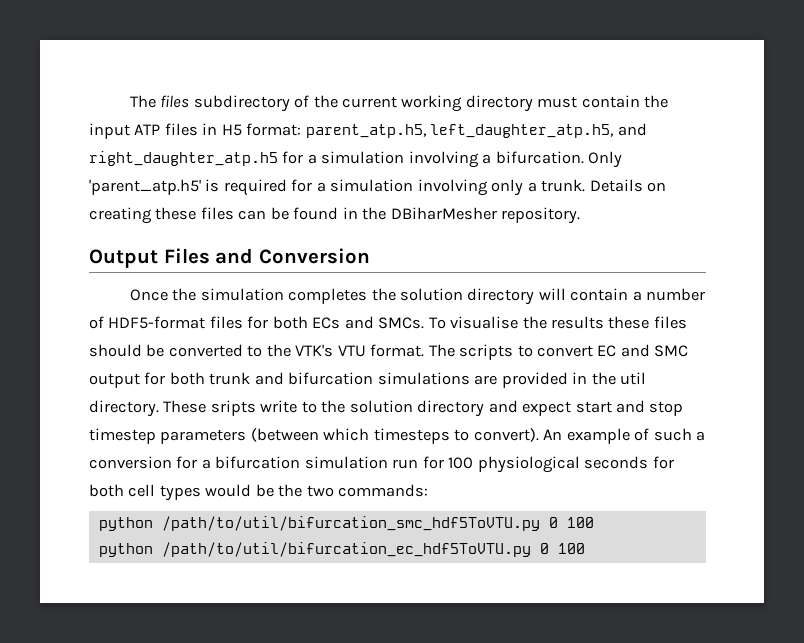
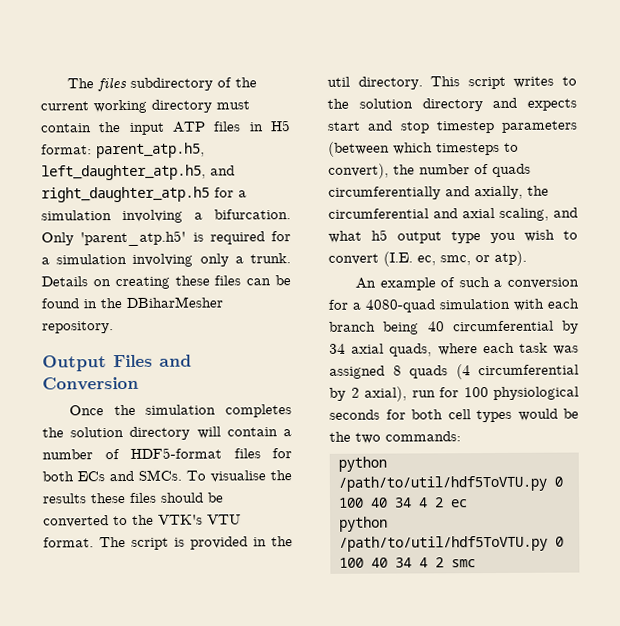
[459,344,689,360] [89,372,498,388] scripts to convert EC and SMC output for both trunk and bifurcation simulations are -> [131,537,185,550] script is
[163,400,298,416] These sripts write -> [430,76,555,90] This script writes
[522,401,572,416] expect -> [527,98,577,111] expects
[473,428,539,442] convert). -> [328,163,531,179] [328,185,549,200] [328,207,578,221] [328,229,578,244] [328,250,527,267] convert), the number of quads circumferentially and axially, the circumferential and axial scaling, and what h5 output type you wish to convert (I.E. ec, smc, or atp). //
[215,456,388,469] bifurcation simulation -> [365,298,579,313] [329,320,579,335] [329,342,579,357] [329,364,579,380] [329,386,407,402] 4080-quad simulation with each branch being 40 circumferential by 34 axial quads, where each task was assigned 8 quads (4 circumferential by 2 axial),
[161,516,594,531] [98,542,585,557] /path/to/util/bifurcation_smc_hdf5ToVTU.py 0 100 // python /path/to/util/bifurcation_ec_hdf5ToVTU.py 0 100 -> [337,475,563,492] [338,497,468,508] [338,516,388,532] [338,535,564,552] [338,557,476,568] /path/to/util/hdf5ToVTU.py 0 100 40 34 4 2 ec // python /path/to/util/hdf5ToVTU.py 0 100 40 34 4 2 smc

